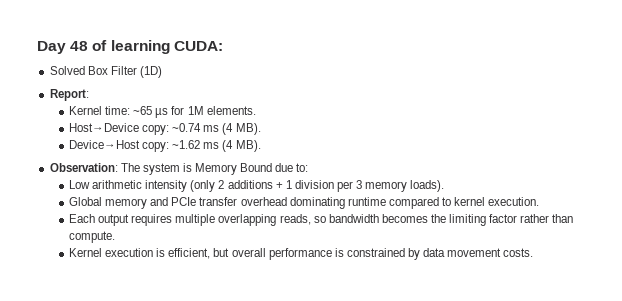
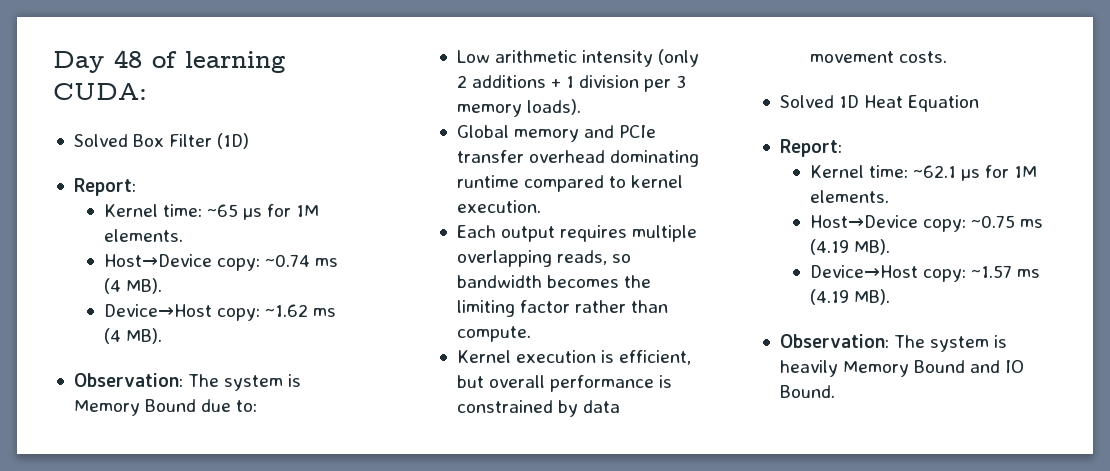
(534, 252) none -> [779,95,980,112] [779,139,842,157] [809,165,1038,181] [809,190,889,203] [809,215,1044,232] [809,239,890,255] [809,265,1041,282] [809,289,890,305] [779,334,1008,352] [779,360,1025,377] [779,385,835,398] // Solved 1D Heat Equation // Report: // Kernel time: ~62.1 µs for 1M elements. // Host→Device copy: ~0.75 ms (4.19 MB). // Device→Host copy: ~1.57 ms (4.19 MB). // Observation: The system is heavily Memory Bound and IO Bound.

